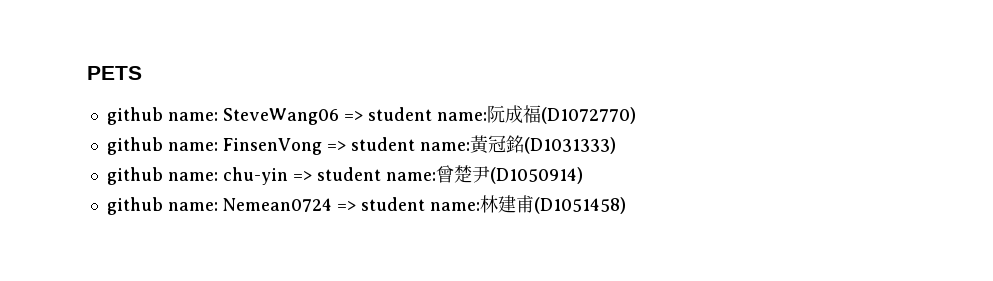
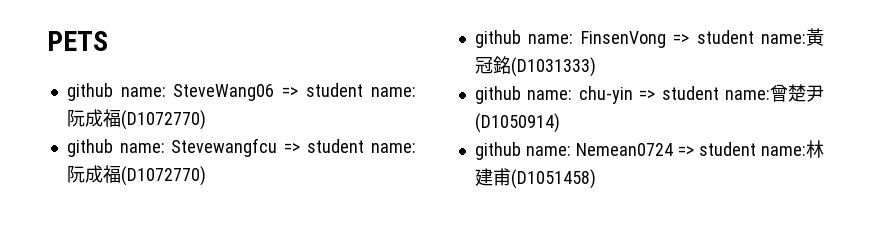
(636, 115) none -> [66,138,416,157] [66,165,206,186] // github name: Stevewangfcu => student name:阮成福(D1072770)

